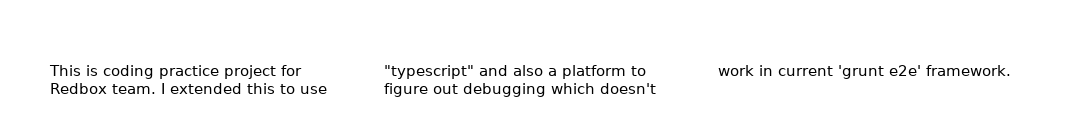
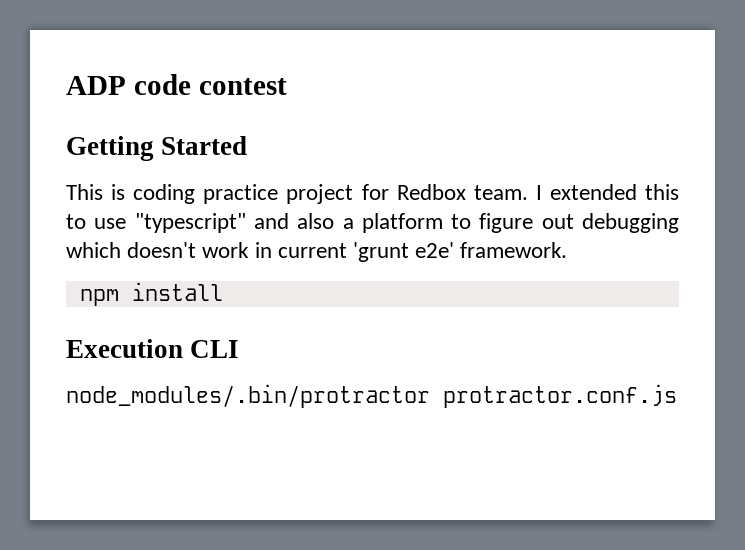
(49, 70) none -> [66,74,287,95] [66,136,248,161] ADP code contest // Getting Started //
(1011, 70) none -> [79,282,223,306] [66,339,240,358] [66,384,677,408] // npm install // Execution CLI // node_modules/.bin/protractor protractor.conf.js

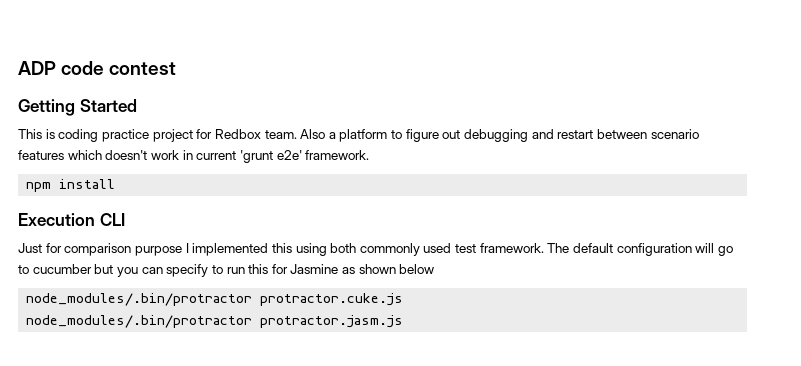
[535,184,680,200] [66,213,335,233] I extended this to use "typescript" and also -> [300,129,326,139] Also
(680, 223) none -> [531,129,699,139] [18,150,64,160] and restart between scenario features
[66,384,677,408] node_modules/.bin/protractor protractor.conf.js -> [18,243,733,256] [18,264,435,277] [26,293,404,306] [26,315,404,328] Just for comparison purpose I implemented this using both commonly used test framework. The default configuration will go to cucumber but you can specify to run this for Jasmine as shown below // node_modules/.bin/protractor protractor.cuke.js // node_modules/.bin/protractor protractor.jasm.js

